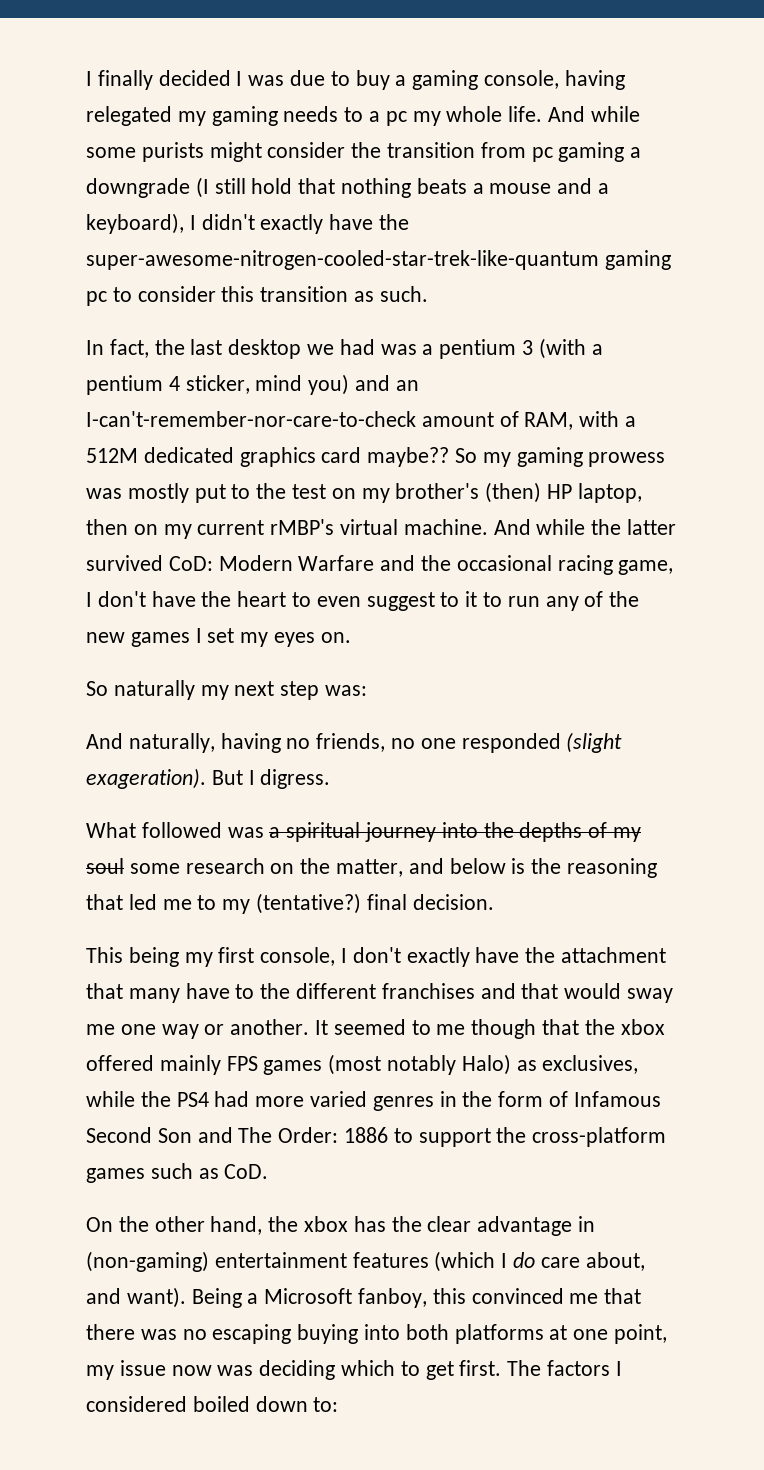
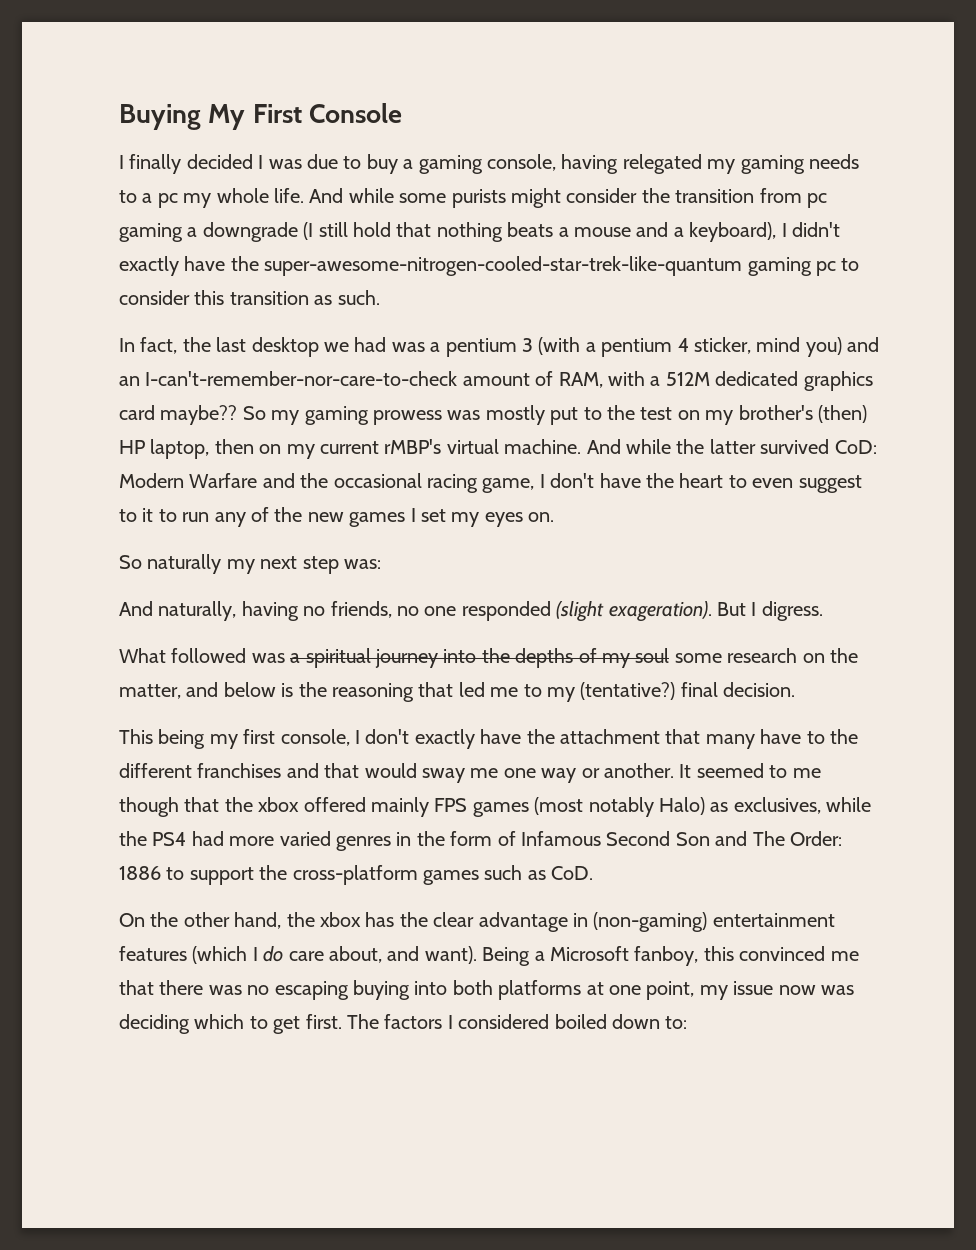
(86, 78) none -> [119,103,402,130] Buying My First Console //

